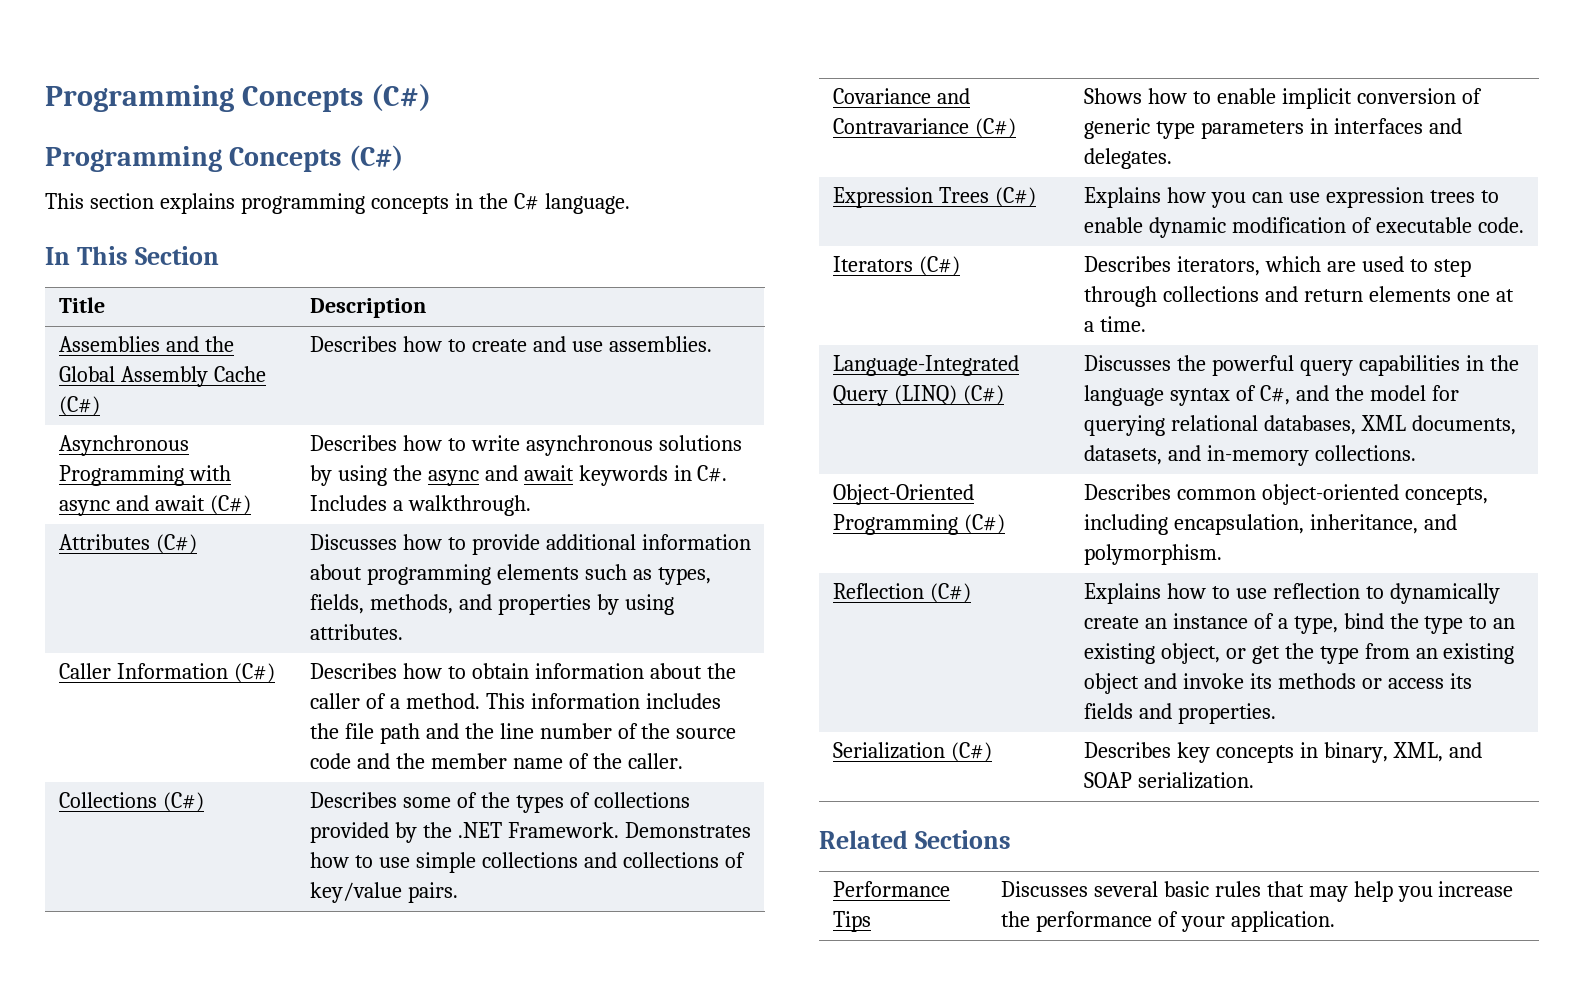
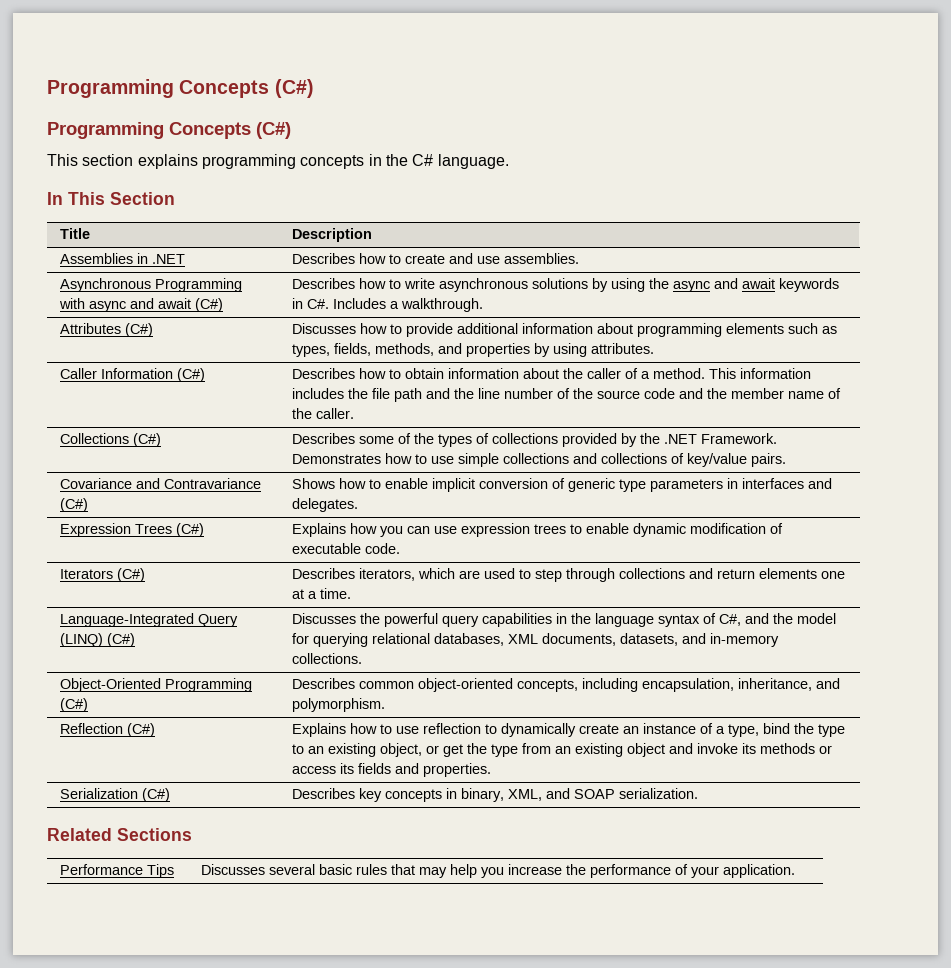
[165,336,234,352] [58,366,266,387] [58,396,100,416] and the Global Assembly Cache (C#) -> [136,253,185,264] in .NET

